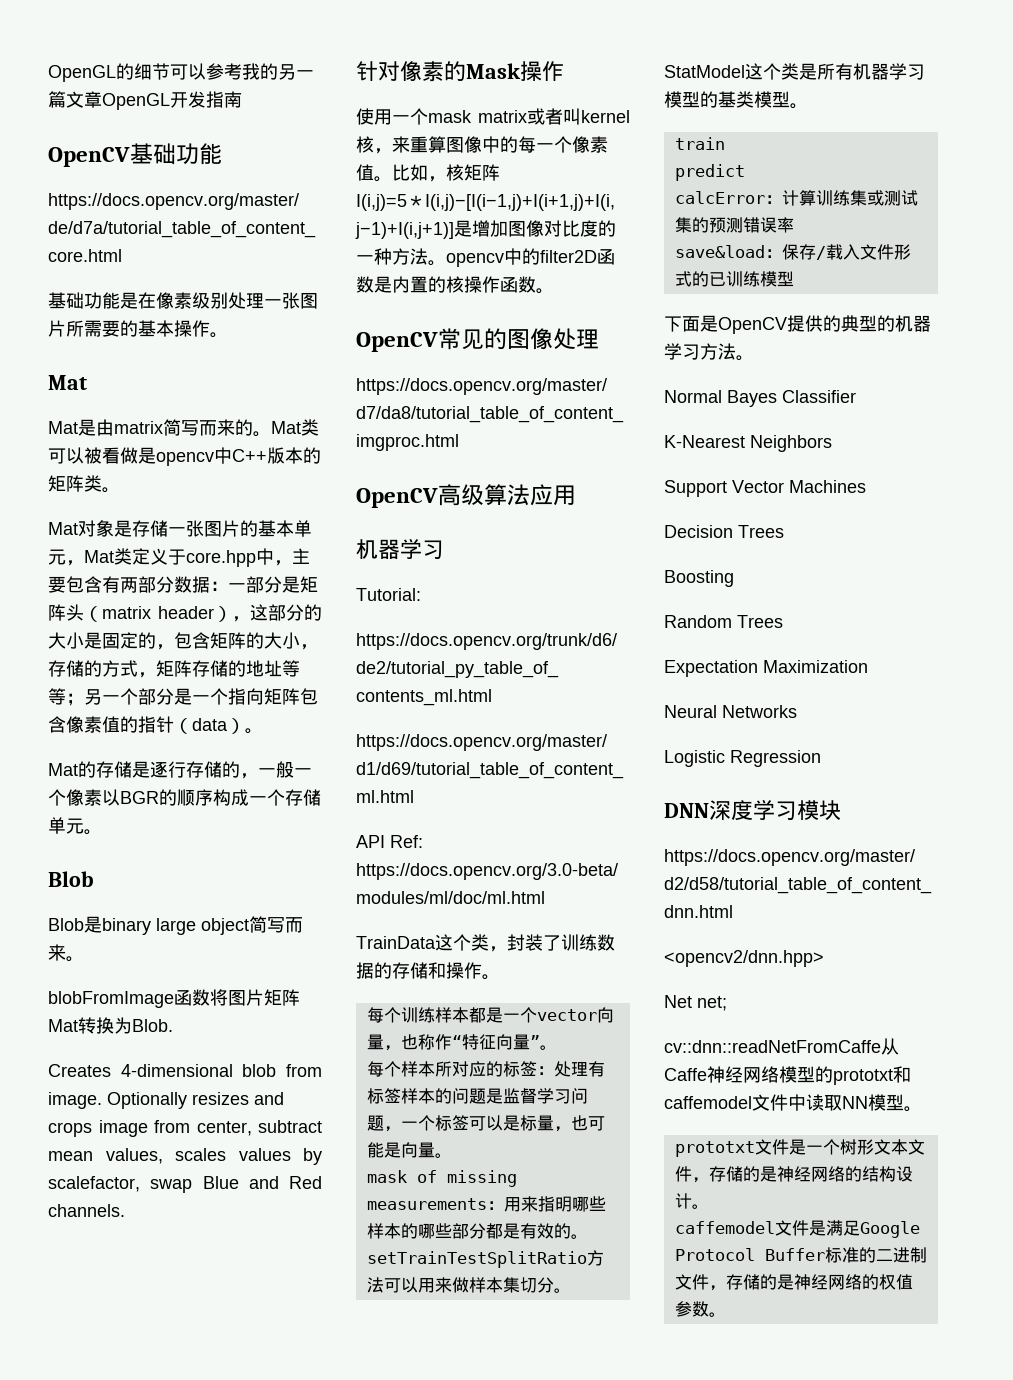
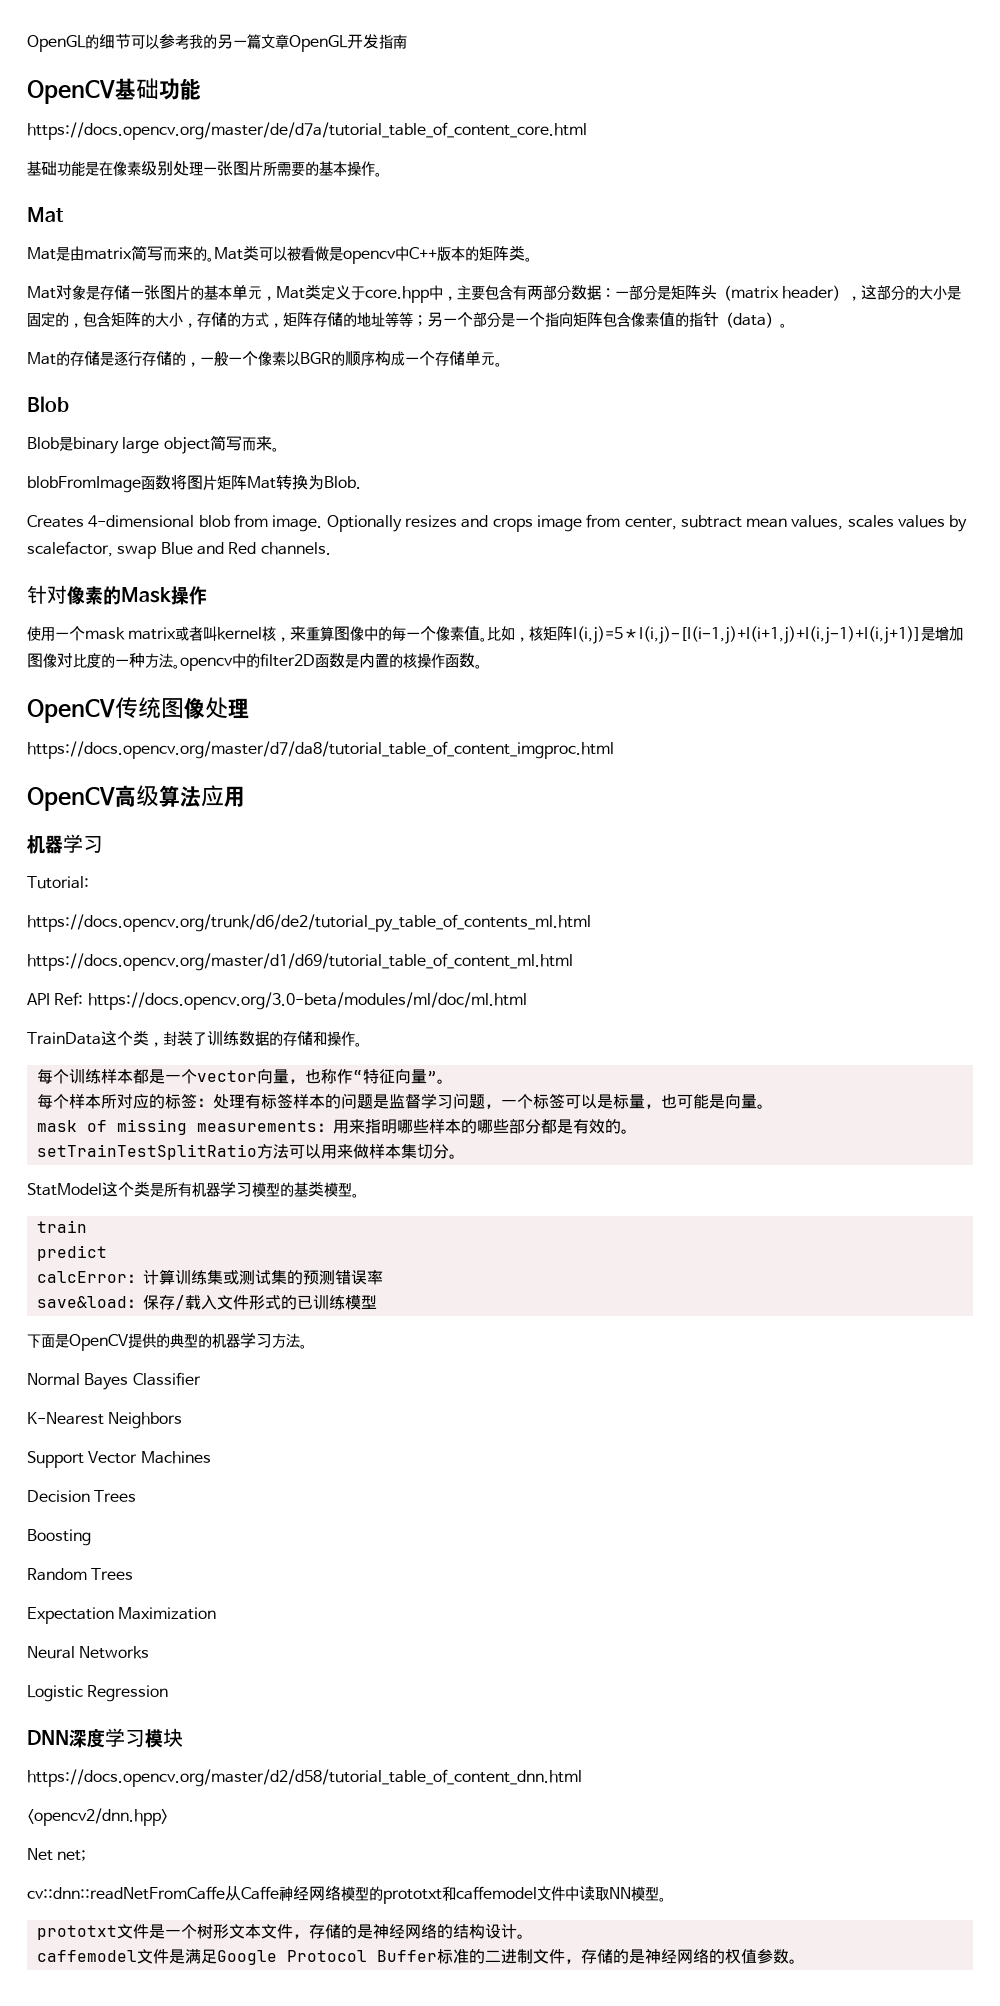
[438,328,507,350] 常见的 -> [115,697,161,719] 传统

